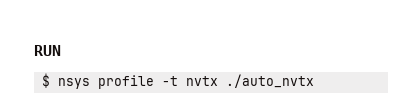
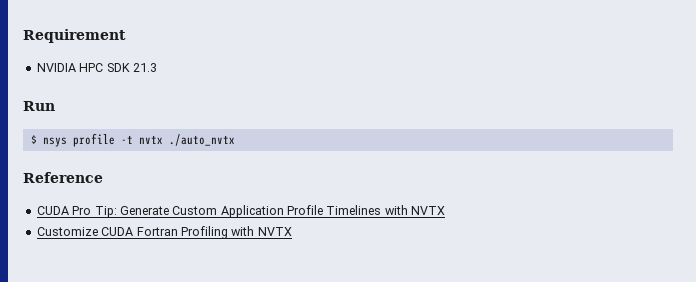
[34,45,61,56] RUN -> [23,29,126,43] [36,63,157,72] [23,101,55,111] Requirement // NVIDIA HPC SDK 21.3 // Run
(314, 81) none -> [23,172,103,183] [36,205,446,218] [36,226,292,239] // Reference // CUDA Pro Tip: Generate Custom Application Profile Timelines with NVTX // Customize CUDA Fortran Profiling with NVTX

